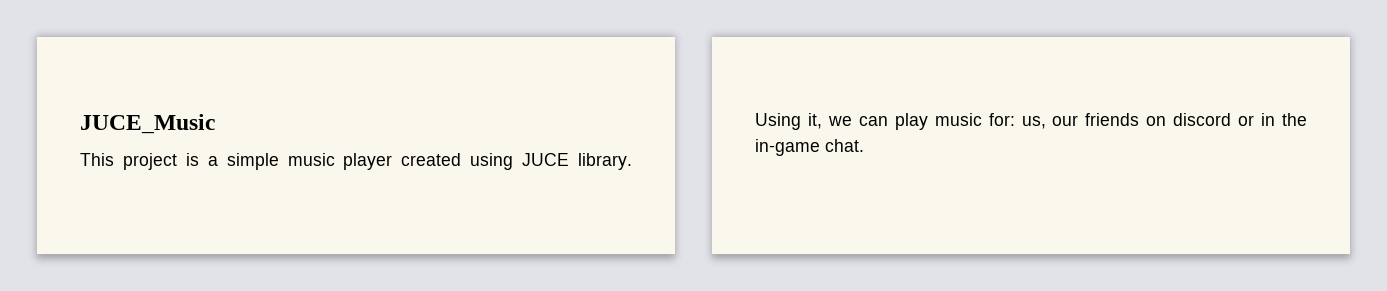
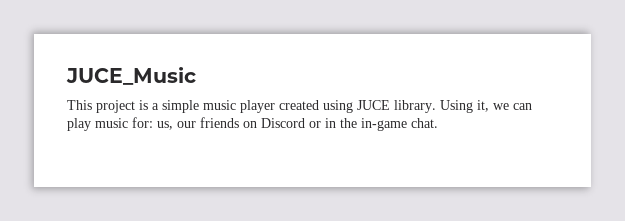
[1173,113,1232,126] discord -> [261,118,305,128] Discord

